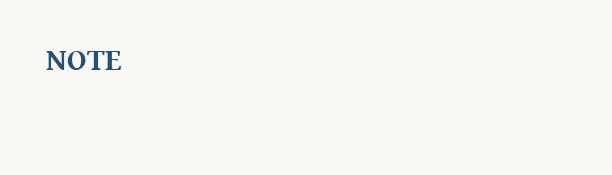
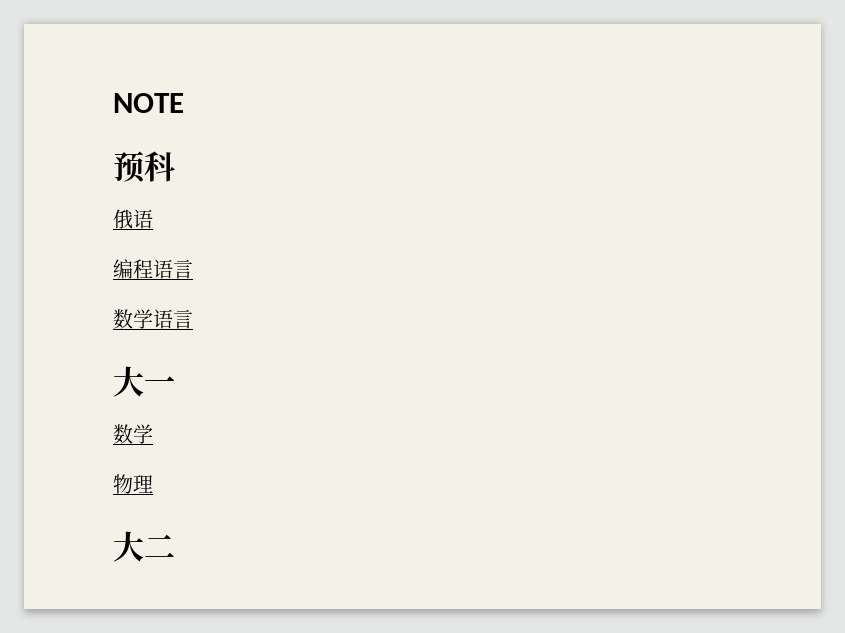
(122, 60) none -> [113,151,175,183] [113,209,153,229] [113,259,193,279] [113,309,193,329] [113,366,175,397] [113,424,153,444] [113,474,153,494] [113,531,175,562] // 预科 // 俄语 // 编程语言 // 数学语言 // 大一 // 数学 // 物理 // 大二

